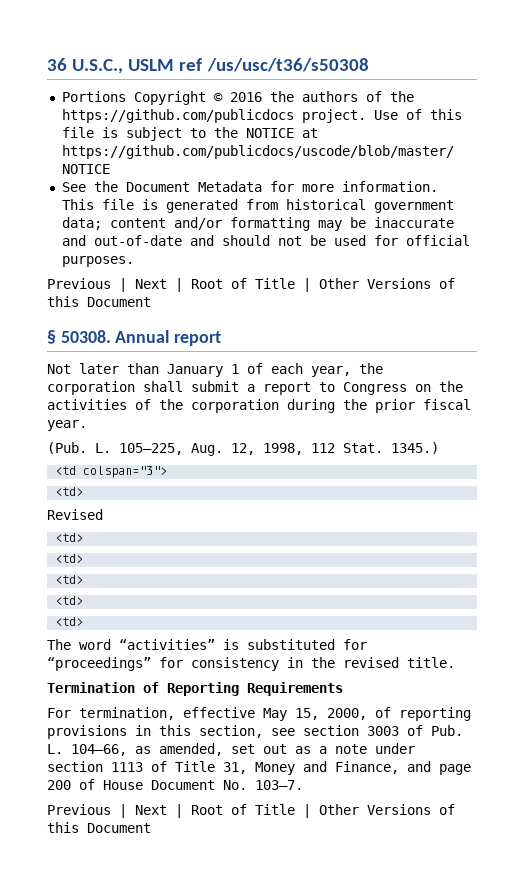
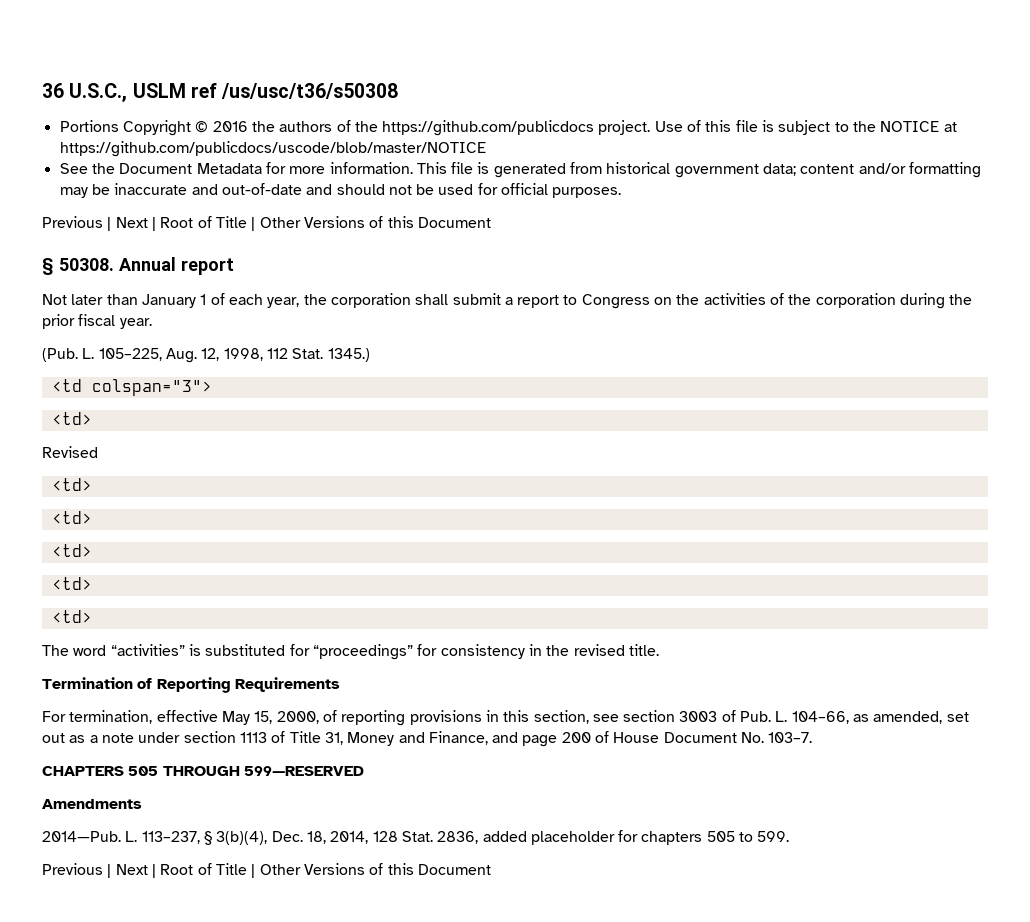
(303, 785) none -> [42,766,364,776] [42,799,142,809] [42,830,790,845] // CHAPTERS 505 THROUGH 599—RESERVED // Amendments // 2014—Pub. L. 113–237, § 3(b)(4), Dec. 18, 2014, 128 Stat. 2836, added placeholder for chapters 505 to 599.

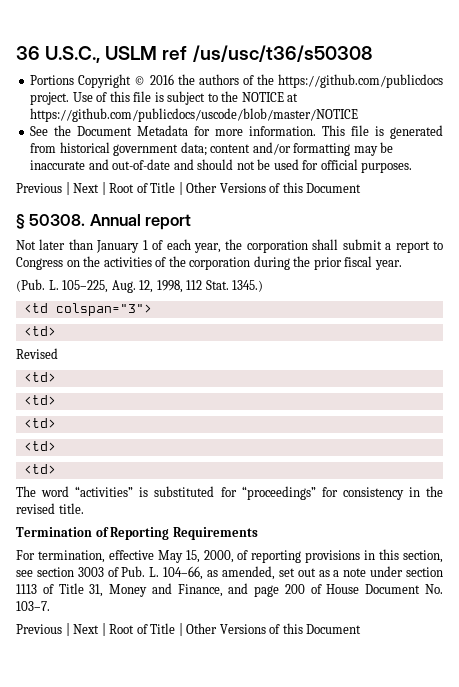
[42,766,364,776] [42,799,142,809] [42,830,790,845] // CHAPTERS 505 THROUGH 599—RESERVED // Amendments // 2014—Pub. L. 113–237, § 3(b)(4), Dec. 18, 2014, 128 Stat. 2836, added placeholder for chapters 505 to 599. -> (50, 606) none

